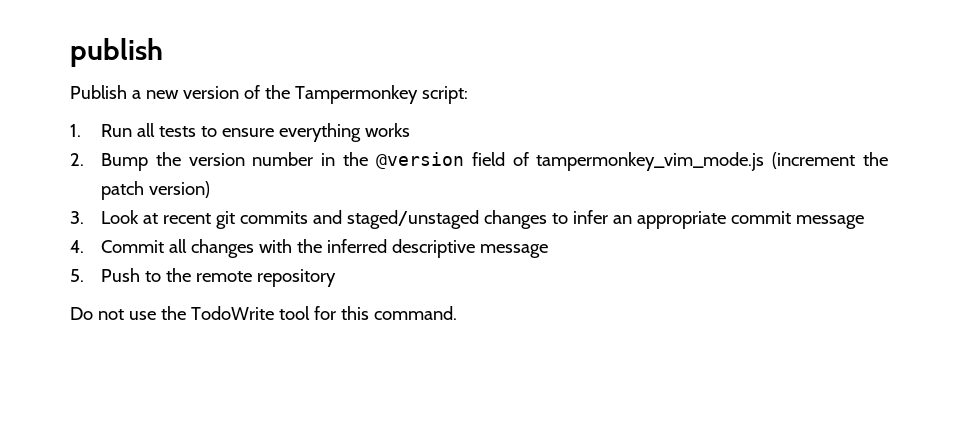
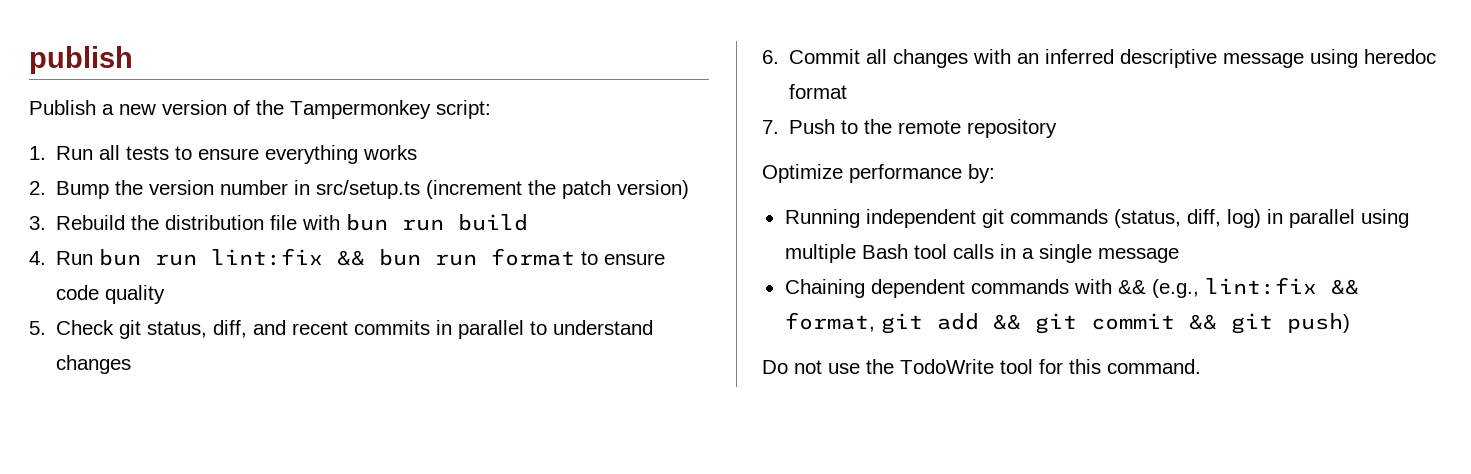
[343,152,765,171] the @version field of tampermonkey_vim_mode.js -> [316,180,421,199] src/setup.ts
[101,210,864,229] [70,240,84,253] Look at recent git commits and staged/unstaged changes to infer an appropriate commit message // 4. -> [56,214,529,231] [29,248,666,266] [56,285,166,304] [29,320,654,339] [56,355,132,374] [762,50,779,64] Rebuild the distribution file with bun run build // 4. Run bun run lint:fix && bun run format to ensure code quality // 5. Check git status, diff, and recent commits in parallel to understand changes // 6.
[296,239,322,253] the -> [1017,53,1040,64] an
[70,269,84,282] // 5. -> [1310,49,1437,68] [789,84,848,99] [762,120,779,134] using heredoc format // 7.
(336, 278) none -> [762,164,995,183] [784,209,1409,228] [784,244,1179,263] [784,277,1359,298] [784,312,1350,334] // Optimize performance by: // Running independent git commands (status, diff, log) in parallel using multiple Bash tool calls in a single message // Chaining dependent commands with && (e.g., lint:fix && format, git add && git commit && git push)

